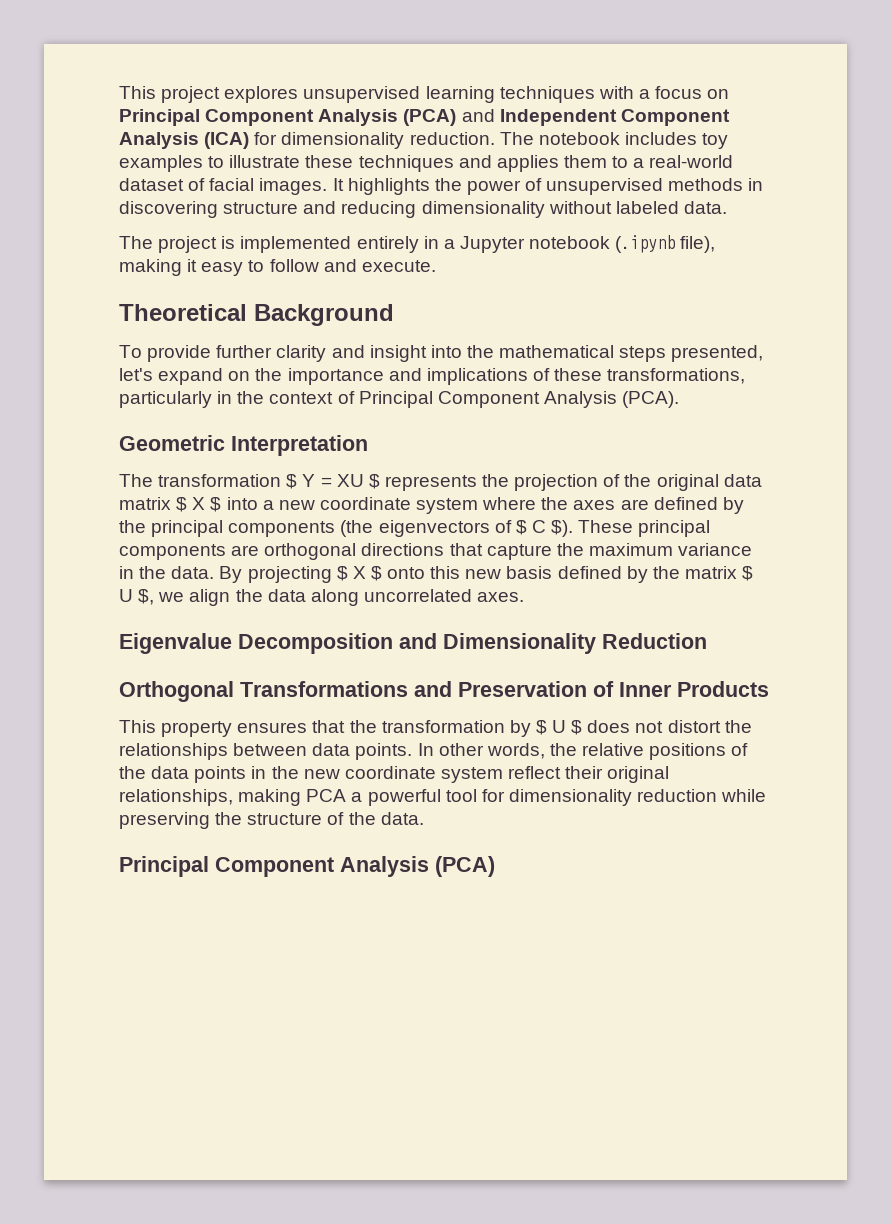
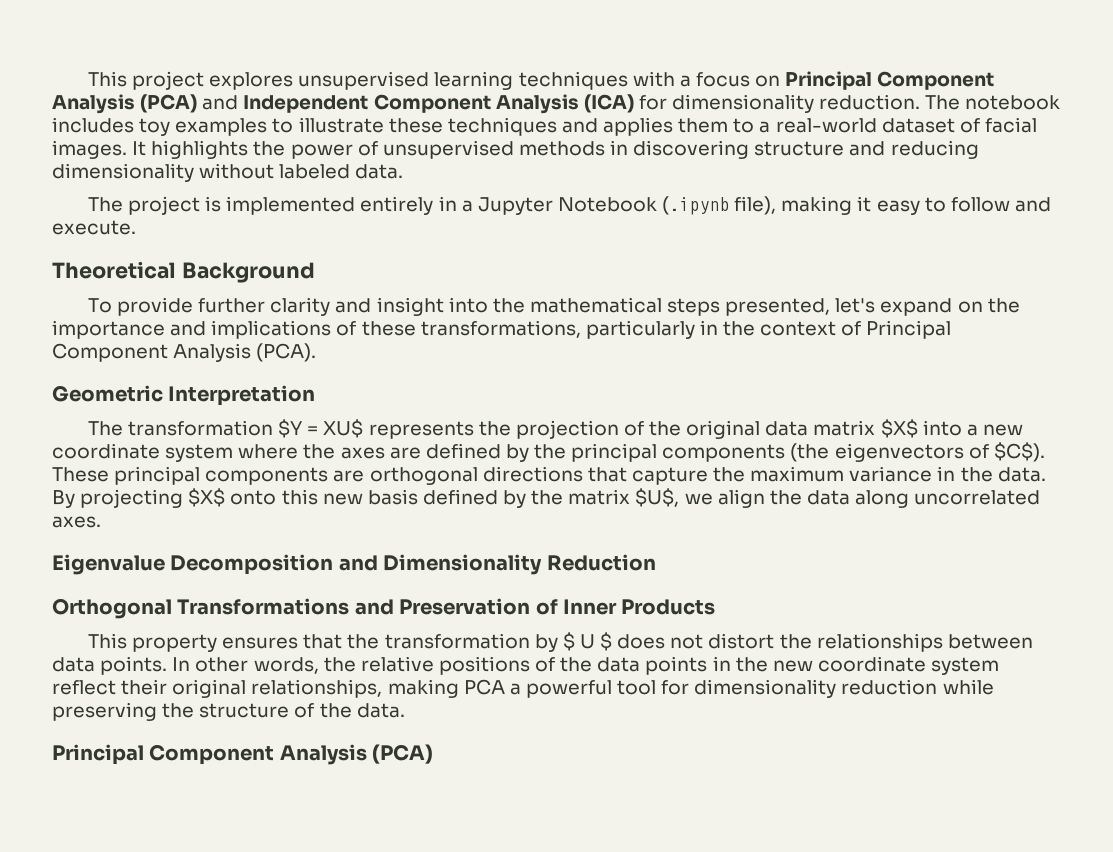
[529,236,611,249] notebook -> [557,197,657,212] Notebook
[286,474,380,489] $ Y = XU $ -> [278,419,364,438] $Y = XU$
[176,497,222,512] $ X $ -> [880,419,918,438] $X$
[515,520,574,537] $ C $). -> [993,442,1045,462] $C$).
[336,566,382,581] $ X $ -> [188,488,226,507] $X$
[742,566,754,581] [119,589,155,605] $ U $, -> [635,488,680,507] $U$,

